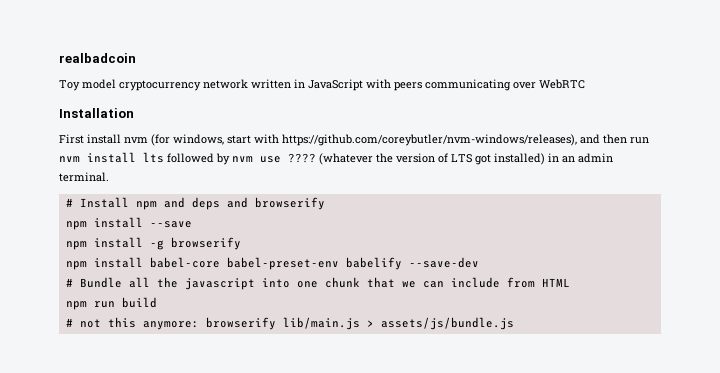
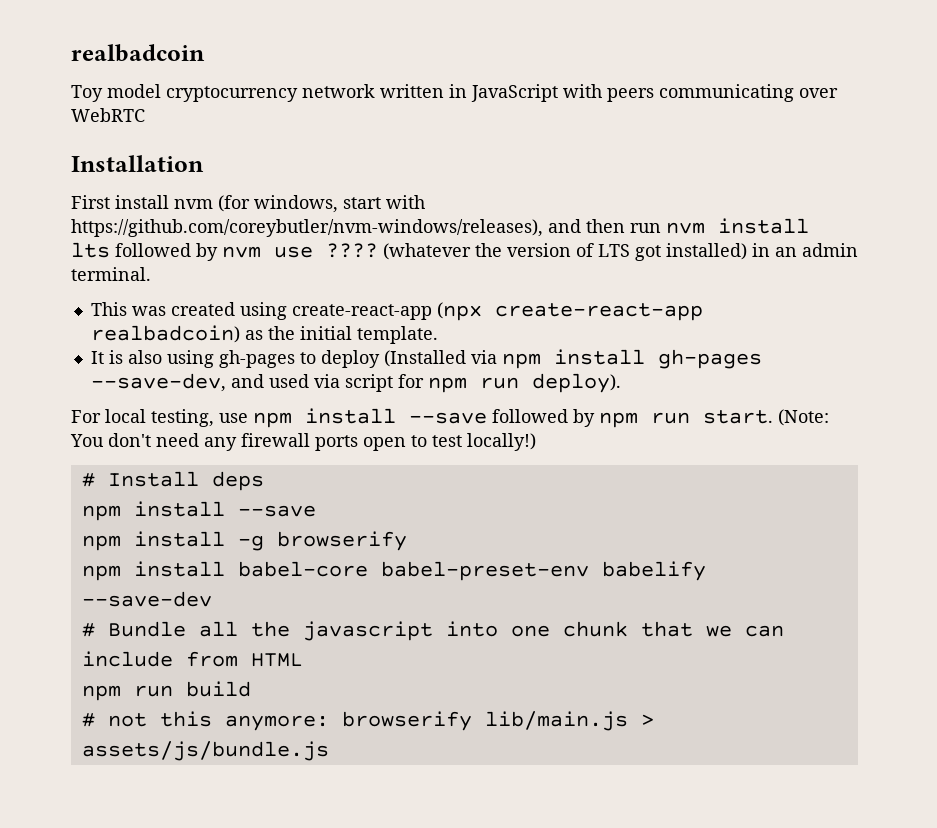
(109, 177) none -> [90,302,703,321] [90,325,438,344] [90,349,762,369] [90,373,621,393] [71,408,829,428] [70,433,536,451] // This was created using create-react-app (npx create-react-app realbadcoin) as the initial template. // It is also using gh-pages to deploy (Installed via npm install gh-pages --save-dev, and used via script for npm run deploy). // For local testing, use npm install --save followed by npm run start. (Note: You don't need any firewall ports open to test locally!)
[135,197,185,210] npm and -> (199, 479) none
[226,197,325,210] and browserify -> (264, 481) none

